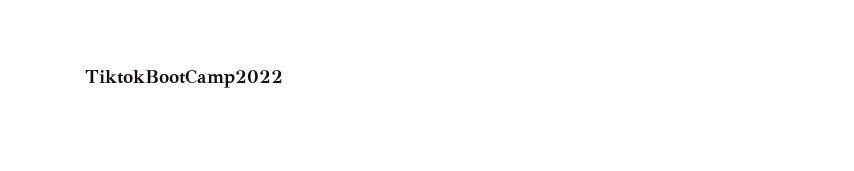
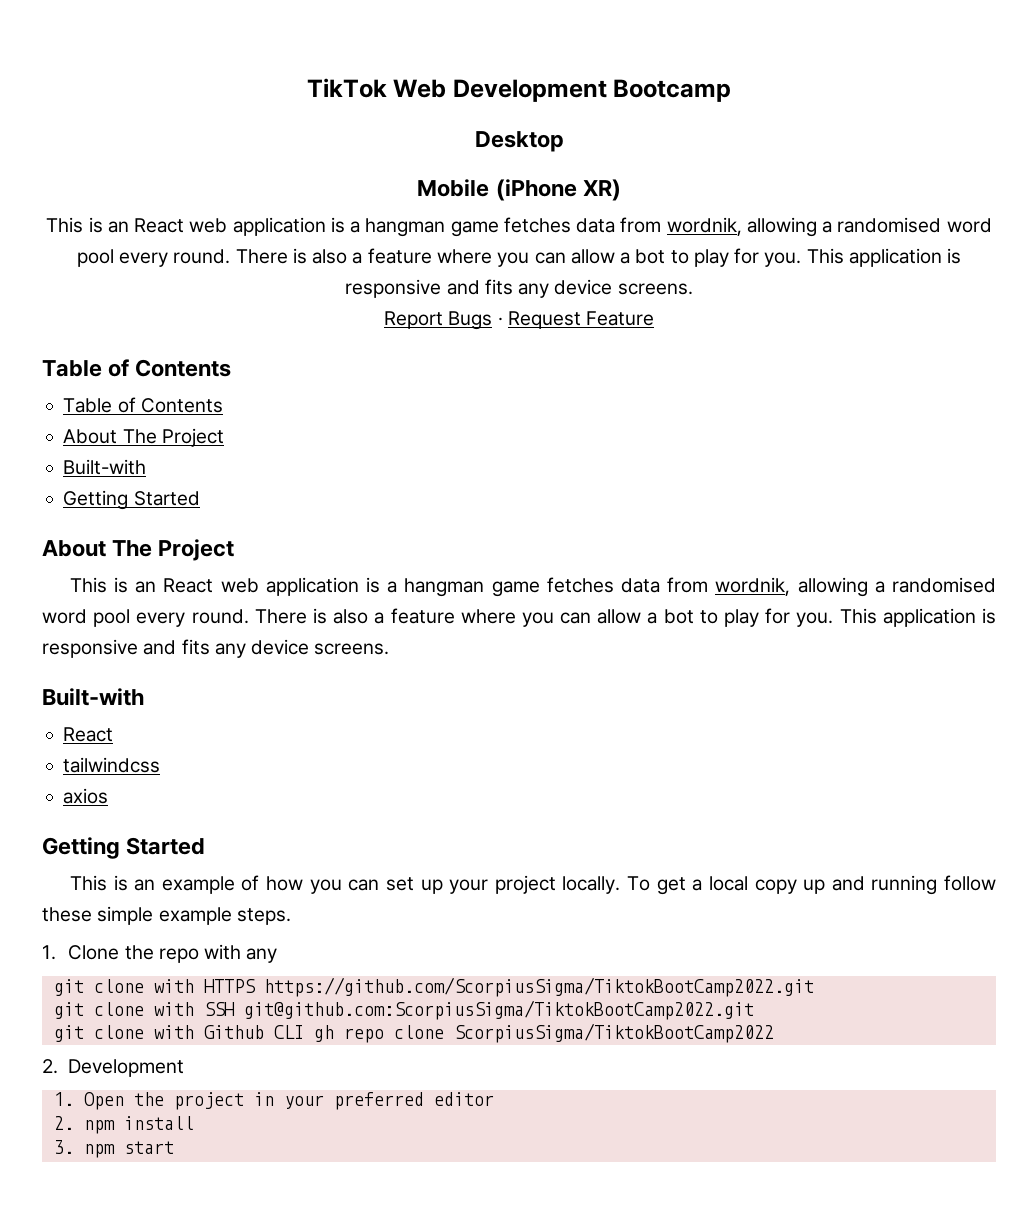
[85,69,283,88] TiktokBootCamp2022 -> [306,78,732,102] [474,131,564,152] [417,179,621,201] [46,217,992,237] [76,248,962,267] [345,279,693,298] [383,311,655,330] [42,359,232,377] [63,397,223,413] [63,428,224,447] [63,459,147,475] [63,490,200,510] [42,539,235,561] [69,577,996,597] [42,608,996,627] [42,639,390,658] [42,688,144,706] [63,727,114,742] [63,757,161,773] [63,788,109,804] [42,837,206,859] [69,875,997,895] [42,906,291,925] [42,944,278,963] [53,977,814,997] [53,1000,754,1020] [53,1023,774,1043] [42,1059,185,1077] [53,1092,494,1110] [53,1116,194,1134] [53,1140,174,1158] TikTok Web Development Bootcamp // Desktop // Mobile (iPhone XR) // This is an React web application is a hangman game fetches data from wordnik, allowing a randomised word pool every round. There is also a feature where you can allow a bot to play for you. This application is responsive and fits any device screens. // Report Bugs · Request Feature // Table of Contents // Table of Contents // About The Project // Built-with // Getting Started // About The Project // This is an React web application is a hangman game fetches data from wordnik, allowing a randomised word pool every round. There is also a feature where you can allow a bot to play for you. This application is responsive and fits any device screens. // Built-with // React // tailwindcss // axios // Getting Started // This is an example of how you can set up your project locally. To get a local copy up and running follow these simple example steps. // 1. Clone the repo with any // git clone with HTTPS https://github.com/ScorpiusSigma/TiktokBootCamp2022.git // git clone with SSH git@github.com:ScorpiusSigma/TiktokBootCamp2022.git // git clone with Github CLI gh repo clone ScorpiusSigma/TiktokBootCamp2022 // 2. Development // 1. Open the project in your preferred editor // 2. npm install // 3. npm start

